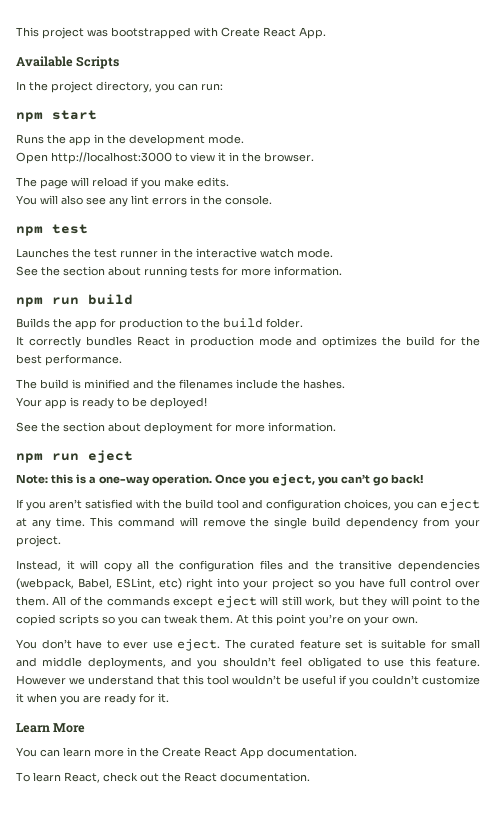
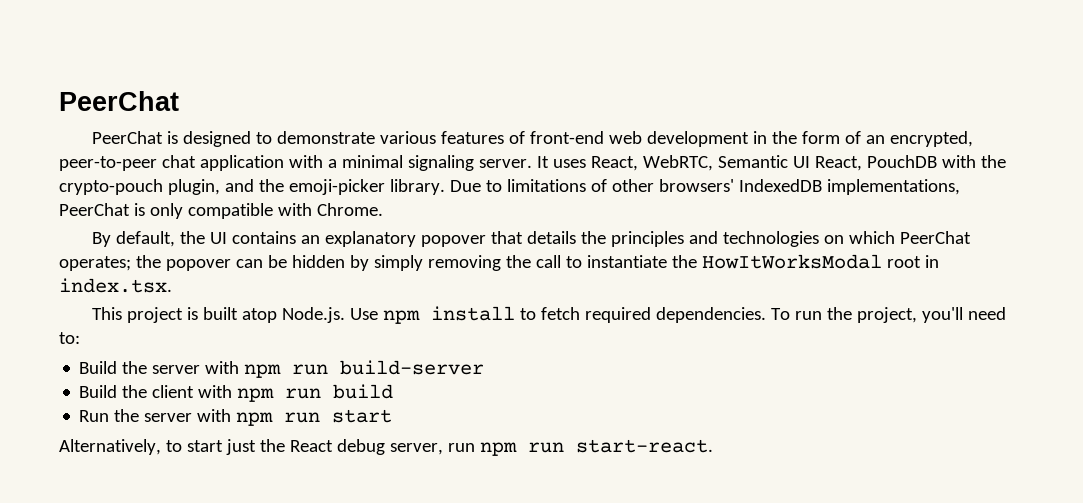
[16,27,326,39] [16,56,120,69] [16,81,223,93] [16,110,97,122] [16,134,244,146] [16,152,314,164] [16,177,229,189] [16,195,272,207] [16,224,88,236] [16,248,333,258] [16,266,342,278] [16,294,133,307] [16,318,303,330] [16,336,481,348] [16,354,122,366] [16,379,345,389] [16,397,207,409] [16,422,336,434] [16,450,133,463] [16,474,423,486] [16,499,480,511] [16,517,481,529] [16,535,61,547] [16,560,480,572] [16,578,480,590] [16,596,480,608] [16,614,418,626] [16,639,480,651] [16,657,481,669] [16,675,480,687] [16,693,169,705] [16,723,86,733] [16,747,357,759] [16,772,310,783] This project was bootstrapped with Create React App. // Available Scripts // In the project directory, you can run: // npm start // Runs the app in the development mode. // Open http://localhost:3000 to view it in the browser. // The page will reload if you make edits. // You will also see any lint errors in the console. // npm test // Launches the test runner in the interactive watch mode. // See the section about running tests for more information. // npm run build // Builds the app for production to the build folder. // It correctly bundles React in production mode and optimizes the build for the best performance. // The build is minified and the filenames include the hashes. // Your app is ready to be deployed! // See the section about deployment for more information. // npm run eject // Note: this is a one-way operation. Once you eject, you can’t go back! // If you aren’t satisfied with the build tool and configuration choices, you can eject at any time. This command will remove the single build dependency from your project. // Instead, it will copy all the configuration files and the transitive dependencies (webpack, Babel, ESLint, etc) right into your project so you have full control over them. All of the commands except eject will still work, but they will point to the copied scripts so you can tweak them. At this point you’re on your own. // You don’t have to ever use eject. The curated feature set is suitable for small and middle deployments, and you shouldn’t feel obligated to use this feature. However we understand that this tool wouldn’t be useful if you couldn’t customize it when you are ready for it. // Learn More // You can learn more in the Create React App documentation. // To learn React, check out the React documentation. -> [59,91,179,111] [92,131,974,147] [59,155,1006,171] [59,179,960,195] [59,203,383,219] [92,231,972,247] [59,254,939,271] [59,278,172,293] [92,306,1007,324] [59,332,80,344] [79,360,485,378] [79,384,394,402] [79,409,393,426] [59,439,713,456] PeerChat // PeerChat is designed to demonstrate various features of front-end web development in the form of an encrypted, peer-to-peer chat application with a minimal signaling server. It uses React, WebRTC, Semantic UI React, PouchDB with the crypto-pouch plugin, and the emoji-picker library. Due to limitations of other browsers' IndexedDB implementations, PeerChat is only compatible with Chrome. // By default, the UI contains an explanatory popover that details the principles and technologies on which PeerChat operates; the popover can be hidden by simply removing the call to instantiate the HowItWorksModal root in index.tsx. // This project is built atop Node.js. Use npm install to fetch required dependencies. To run the project, you'll need to: // Build the server with npm run build-server // Build the client with npm run build // Run the server with npm run start // Alternatively, to start just the React debug server, run npm run start-react.

